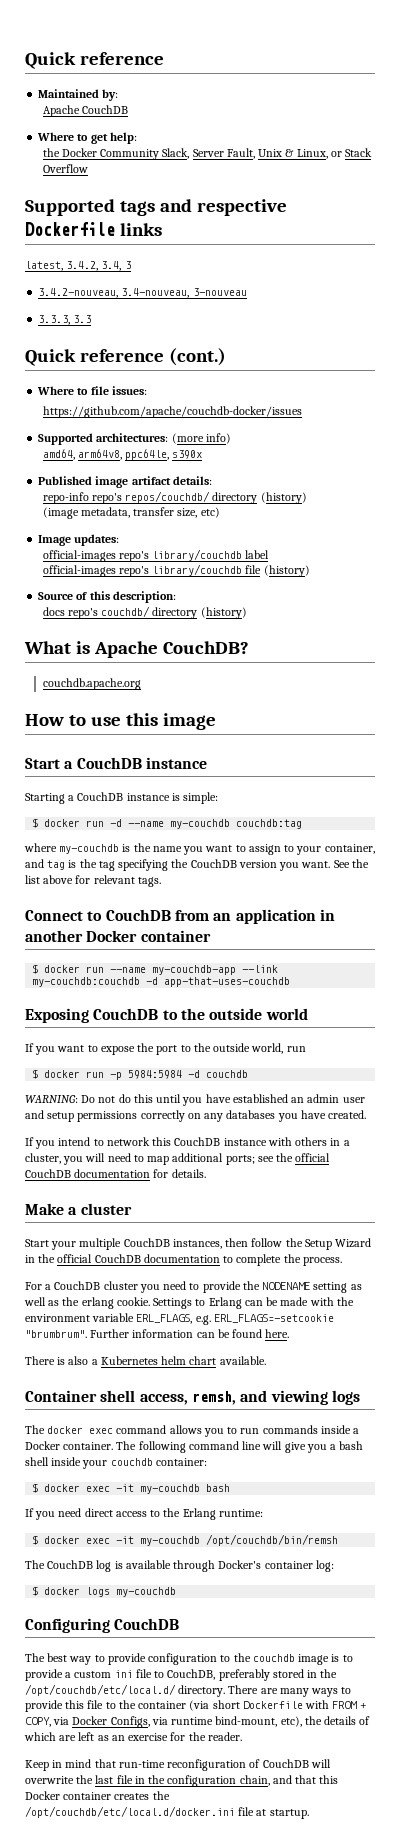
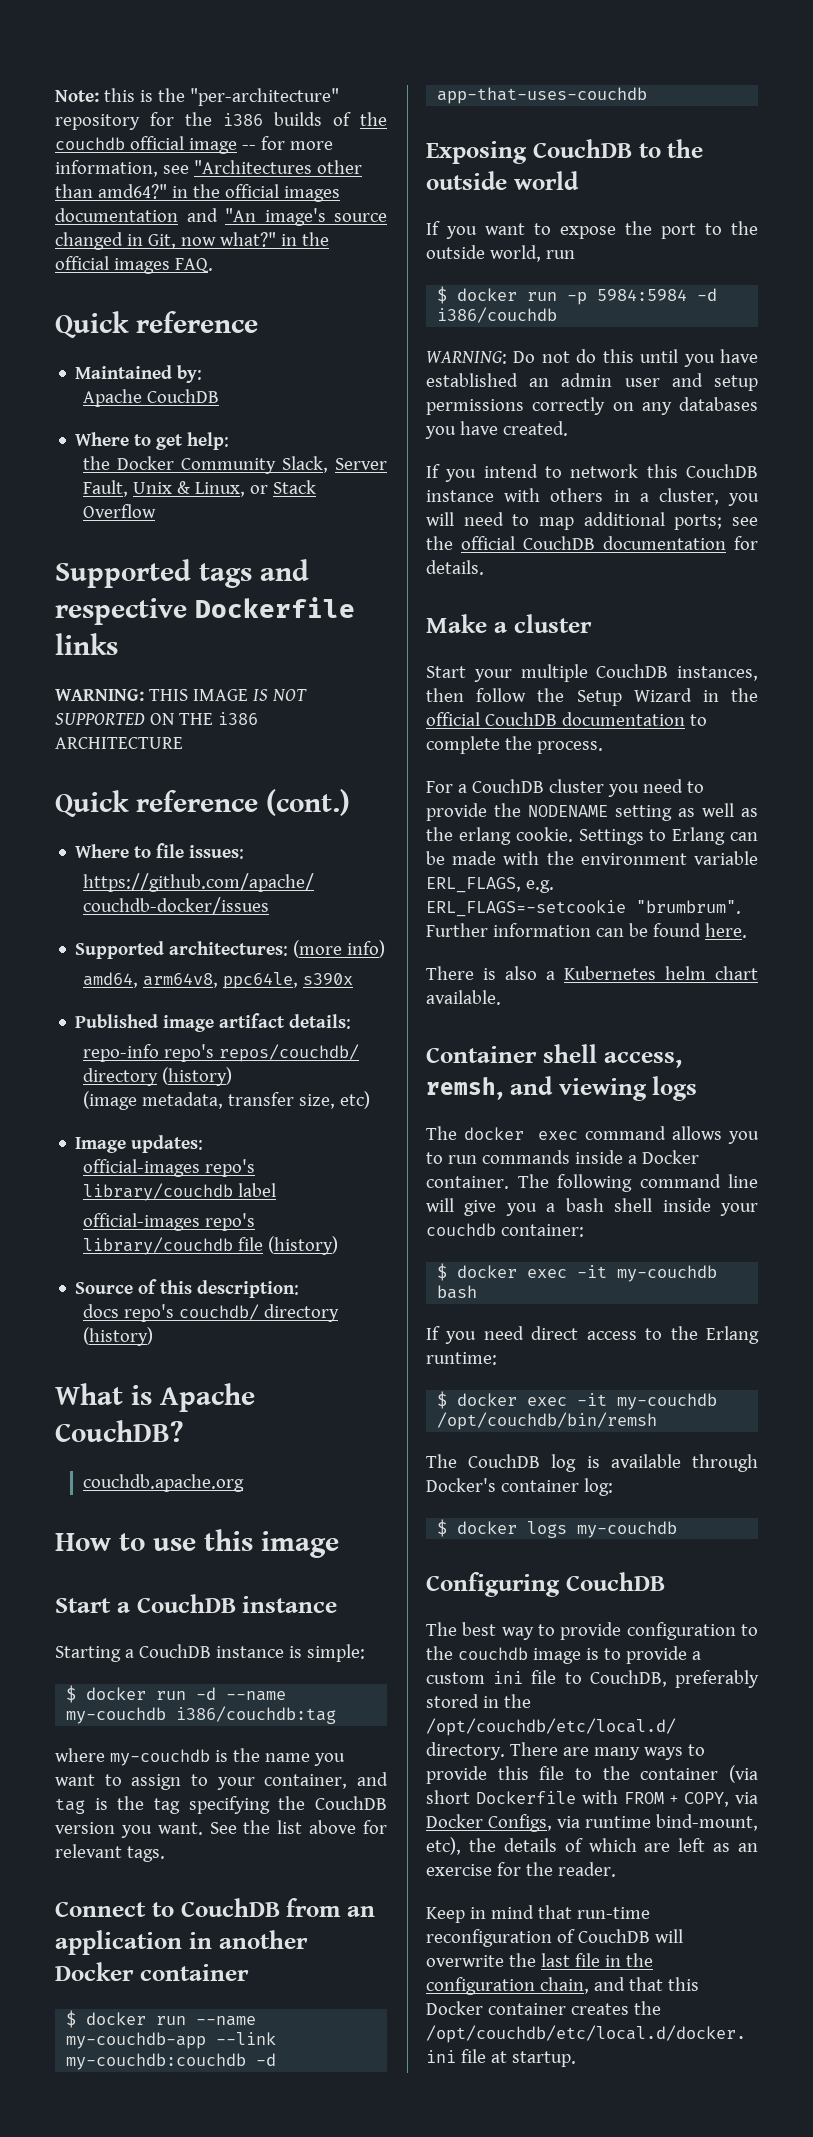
(25, 60) none -> [55,88,339,106] [55,112,387,130] [55,136,333,154] [55,160,362,177] [55,184,340,202] [55,208,387,226] [55,232,329,250] [55,256,213,274] Note: this is the "per-architecture" repository for the i386 builds of the couchdb official image -- for more information, see "Architectures other than amd64?" in the official images documentation and "An image's source changed in Git, now what?" in the official images FAQ. //
[25,261,131,271] [38,288,247,298] [38,315,92,325] latest, 3.4.2, 3.4, 3 // 3.4.2-nouveau, 3.4-nouveau, 3-nouveau // 3.3.3, 3.3 -> [55,689,307,701] [55,712,258,725] [55,737,183,749] WARNING: THIS IMAGE IS NOT SUPPORTED ON THE i386 ARCHITECTURE
[236,819,303,829] couchdb:tag -> [176,1706,337,1724] i386/couchdb:tag
[206,1070,249,1078] couchdb -> [437,307,558,323] i386/couchdb

